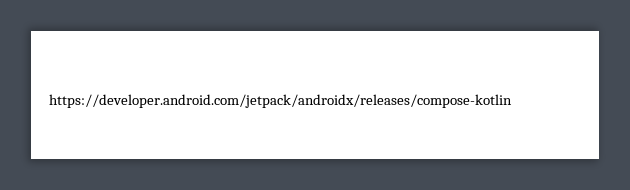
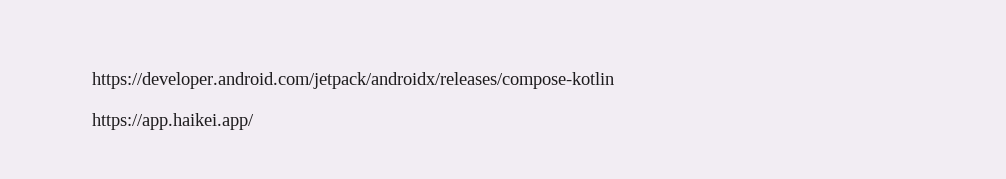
(512, 101) none -> [92,113,254,130] // https://app.haikei.app/

